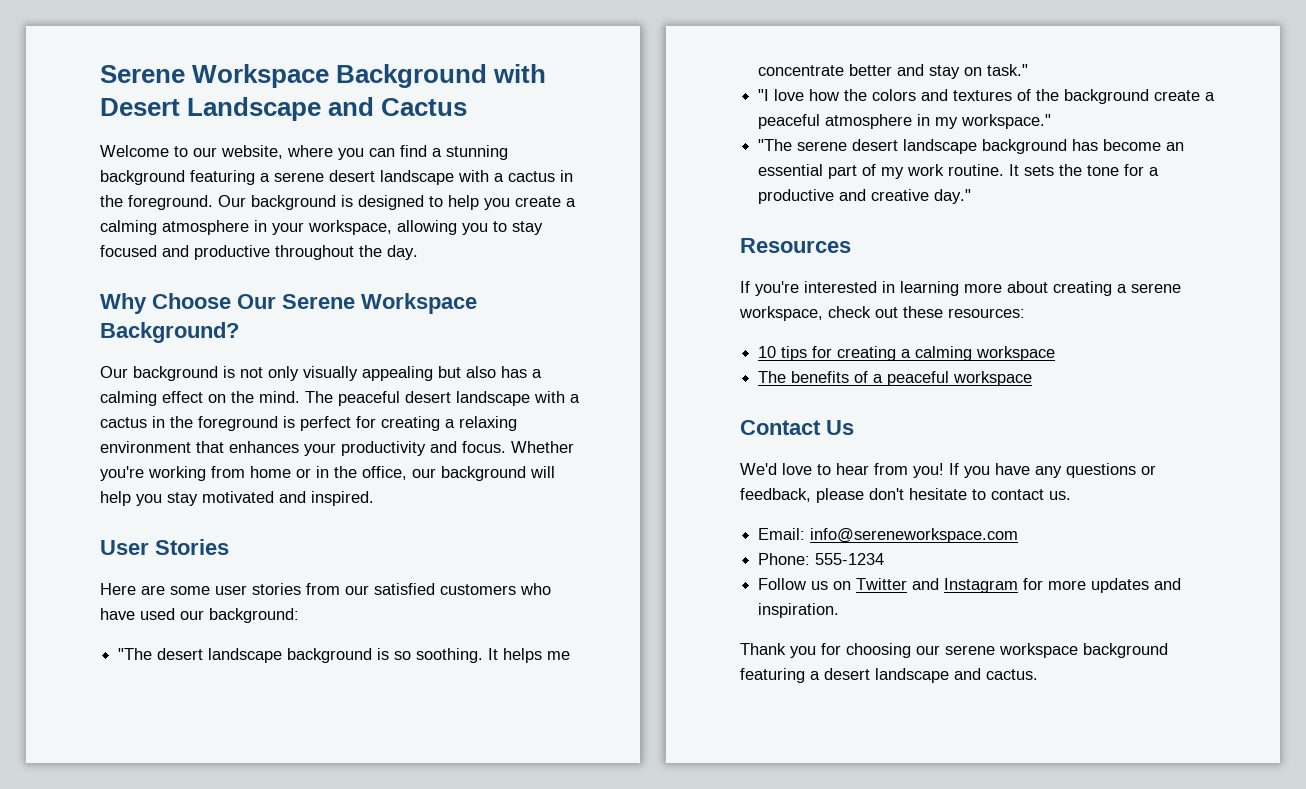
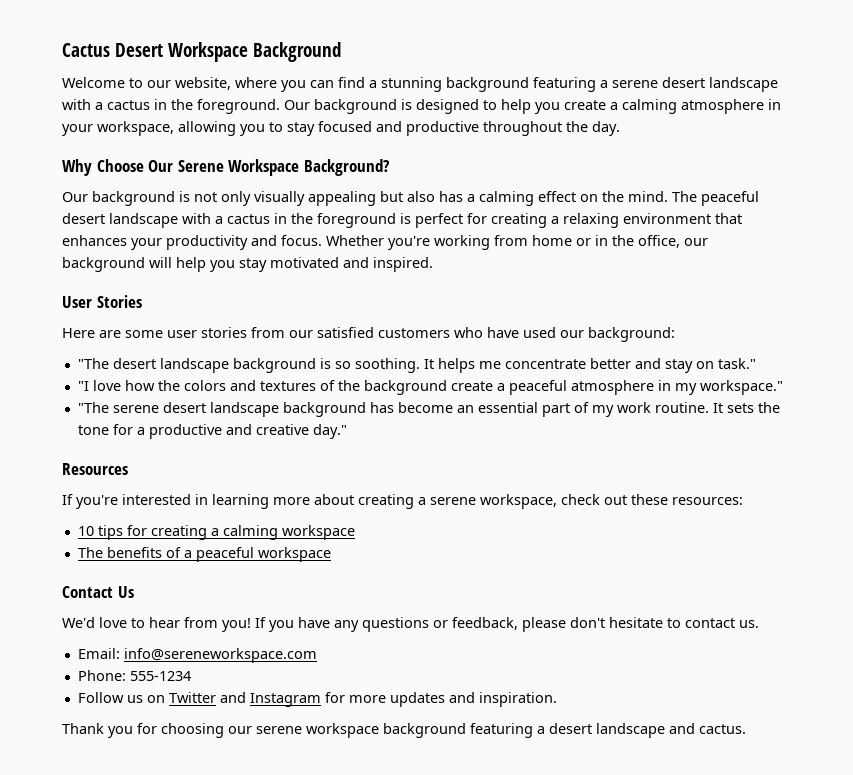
[100,65,185,83] Serene -> [62,43,163,57] Cactus Desert
[493,64,547,83] [100,97,468,121] with Desert Landscape and Cactus -> (341, 52) none

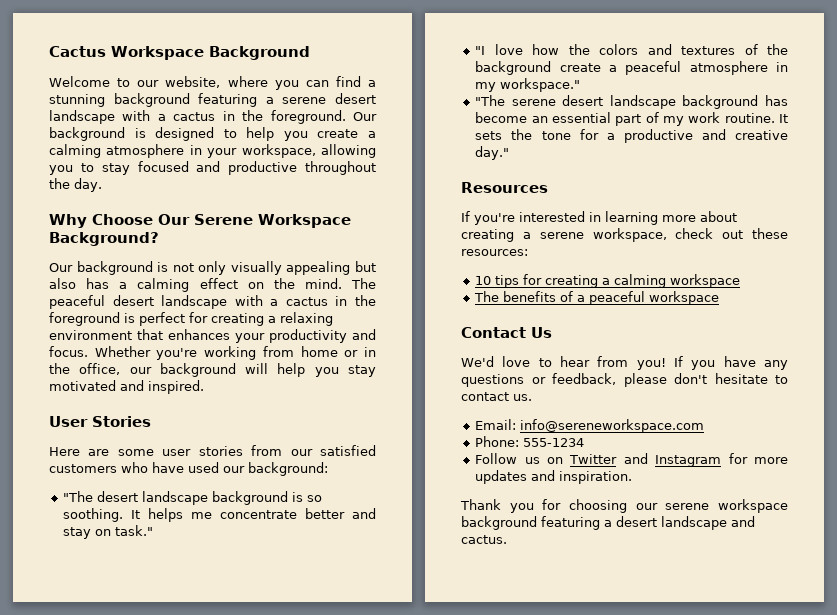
[115,43,163,57] Desert -> (106, 51) none

